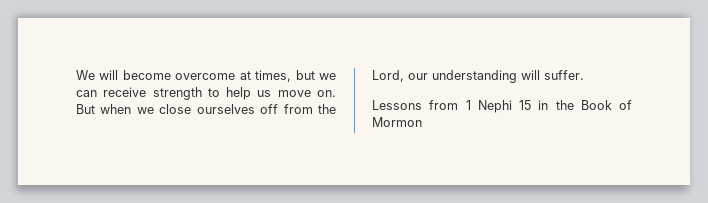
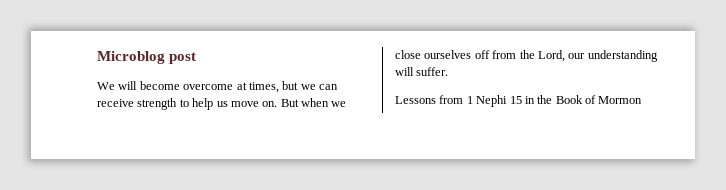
(76, 75) none -> [97,51,197,64] Microblog post //

